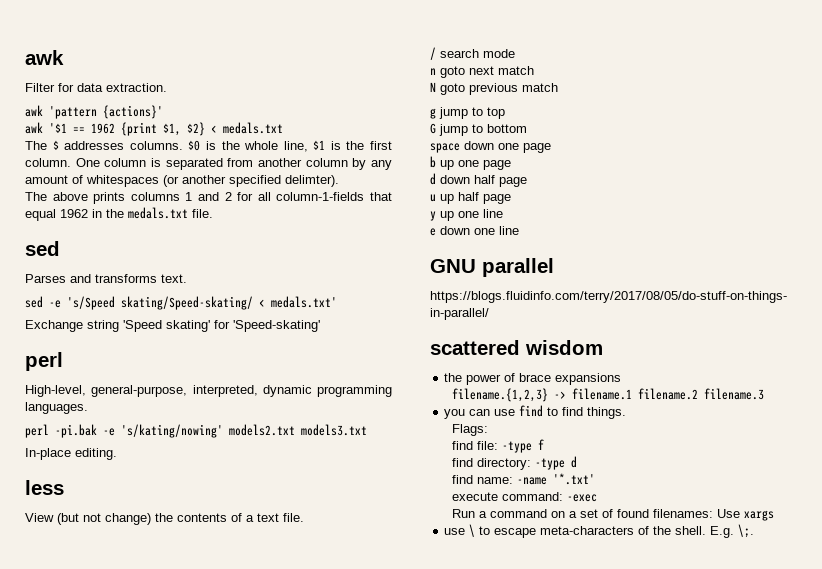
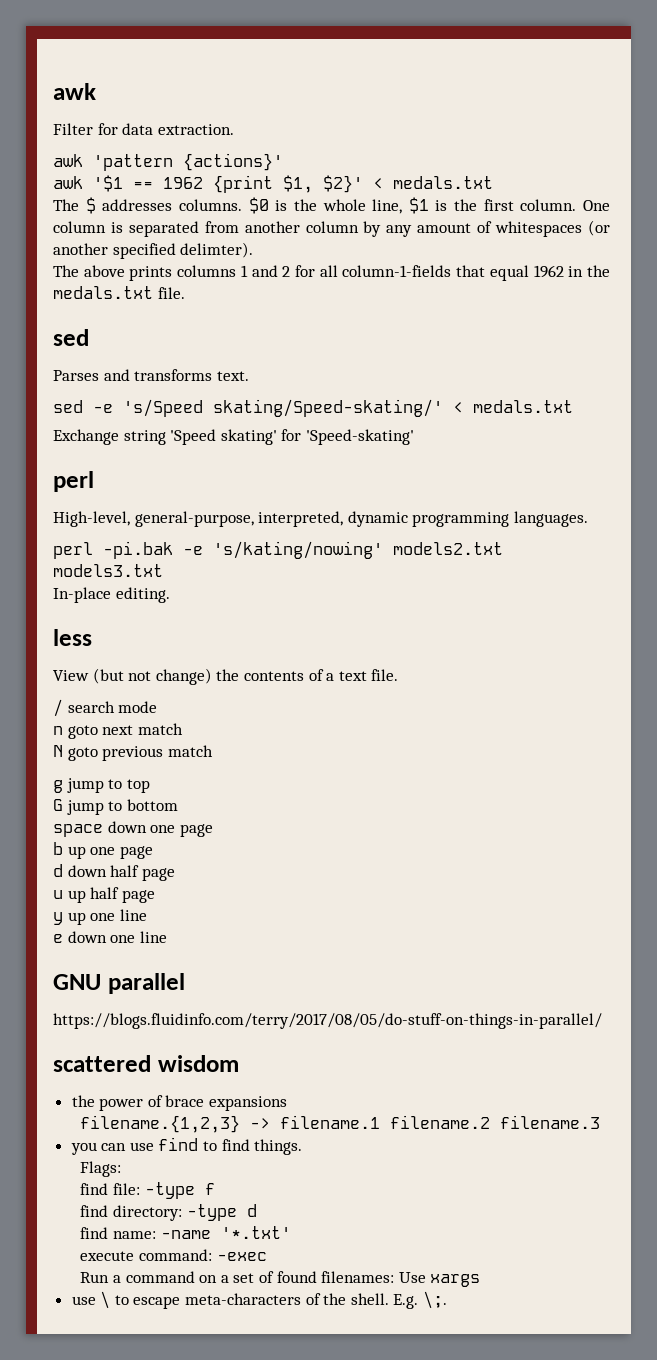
[187,122,205,136] $2} -> [323,175,363,193] $2}'
[121,296,337,310] skating/Speed-skating/ < medals.txt' -> [213,399,573,417] skating/Speed-skating/' < medals.txt

